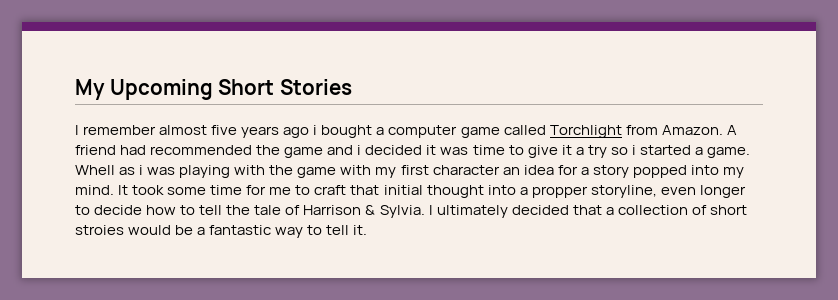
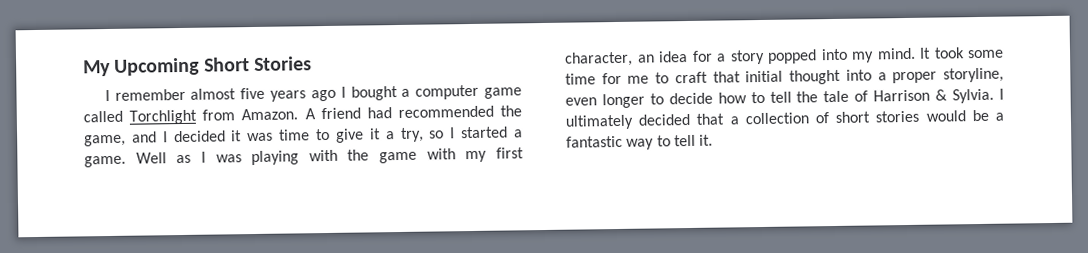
[313,125,318,135] i -> [340,86,346,98] I
[284,145,362,158] game and i -> [84,131,168,147] game, and I
[587,145,750,158] [75,165,144,175] try so i started a game. Whell as i -> [400,126,524,142] [84,151,206,168] try, so I started a game. Well as I
[432,165,500,175] character -> [564,51,633,67] character,
[531,186,588,198] propper -> [892,71,938,84] proper
[75,225,124,235] stroies -> [875,110,920,123] stories

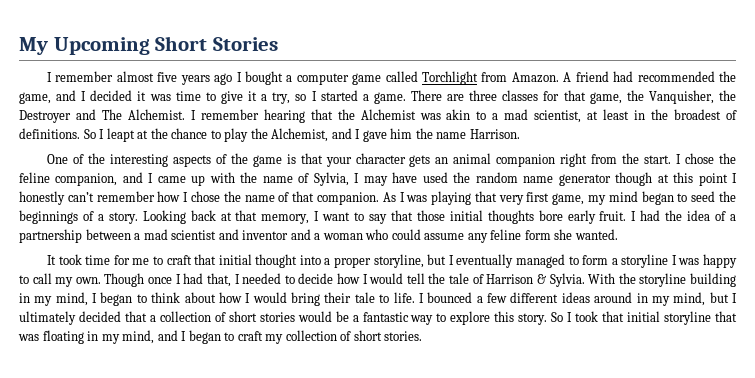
[135,147,524,166] [564,47,916,67] Well as I was playing with the game with my first character, an idea for a story popped into my mind. -> [410,90,737,104] [19,109,738,123] [19,128,520,142] [46,153,736,167] [19,172,737,186] [19,191,736,205] [19,210,736,224] [19,229,618,243] There are three classes for that game, the Vanquisher, the Destroyer and The Alchemist. I remember hearing that the Alchemist was akin to a mad scientist, at least in the broadest of definitions. So I leapt at the chance to play the Alchemist, and I gave him the name Harrison. // One of the interesting aspects of the game is that your character gets an animal companion right from the start. I chose the feline companion, and I came up with the name of Sylvia, I may have used the random name generator though at this point I honestly can’t remember how I chose the name of that companion. As I was playing that very first game, my mind began to seed the beginnings of a story. Looking back at that memory, I want to say that those initial thoughts bore early fruit. I had the idea of a partnership between a mad scientist and inventor and a woman who could assume any feline form she wanted. //
[967,49,1004,59] some -> (82, 259) none
[565,93,645,109] even longer -> [427,254,738,268] [19,273,282,287] but I eventually managed to form a storyline I was happy to call my own. Though once I had that, I needed
[750,91,765,104] to -> [362,273,404,284] I would
(995, 96) none -> [588,273,737,287] [19,292,729,306] With the storyline building in my mind, I began to think about how I would bring their tale to life. I bounced a few different ideas around in my mind, but
[673,134,714,147] tell it. -> [450,311,737,325] [18,330,423,344] explore this story. So I took that initial storyline that was floating in my mind, and I began to craft my collection of short stories.

